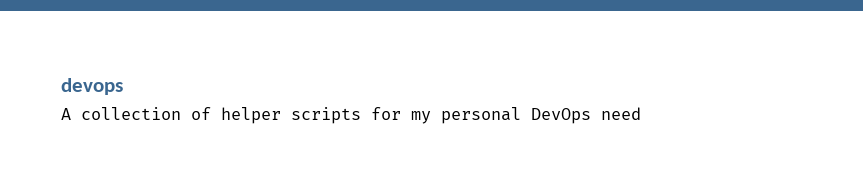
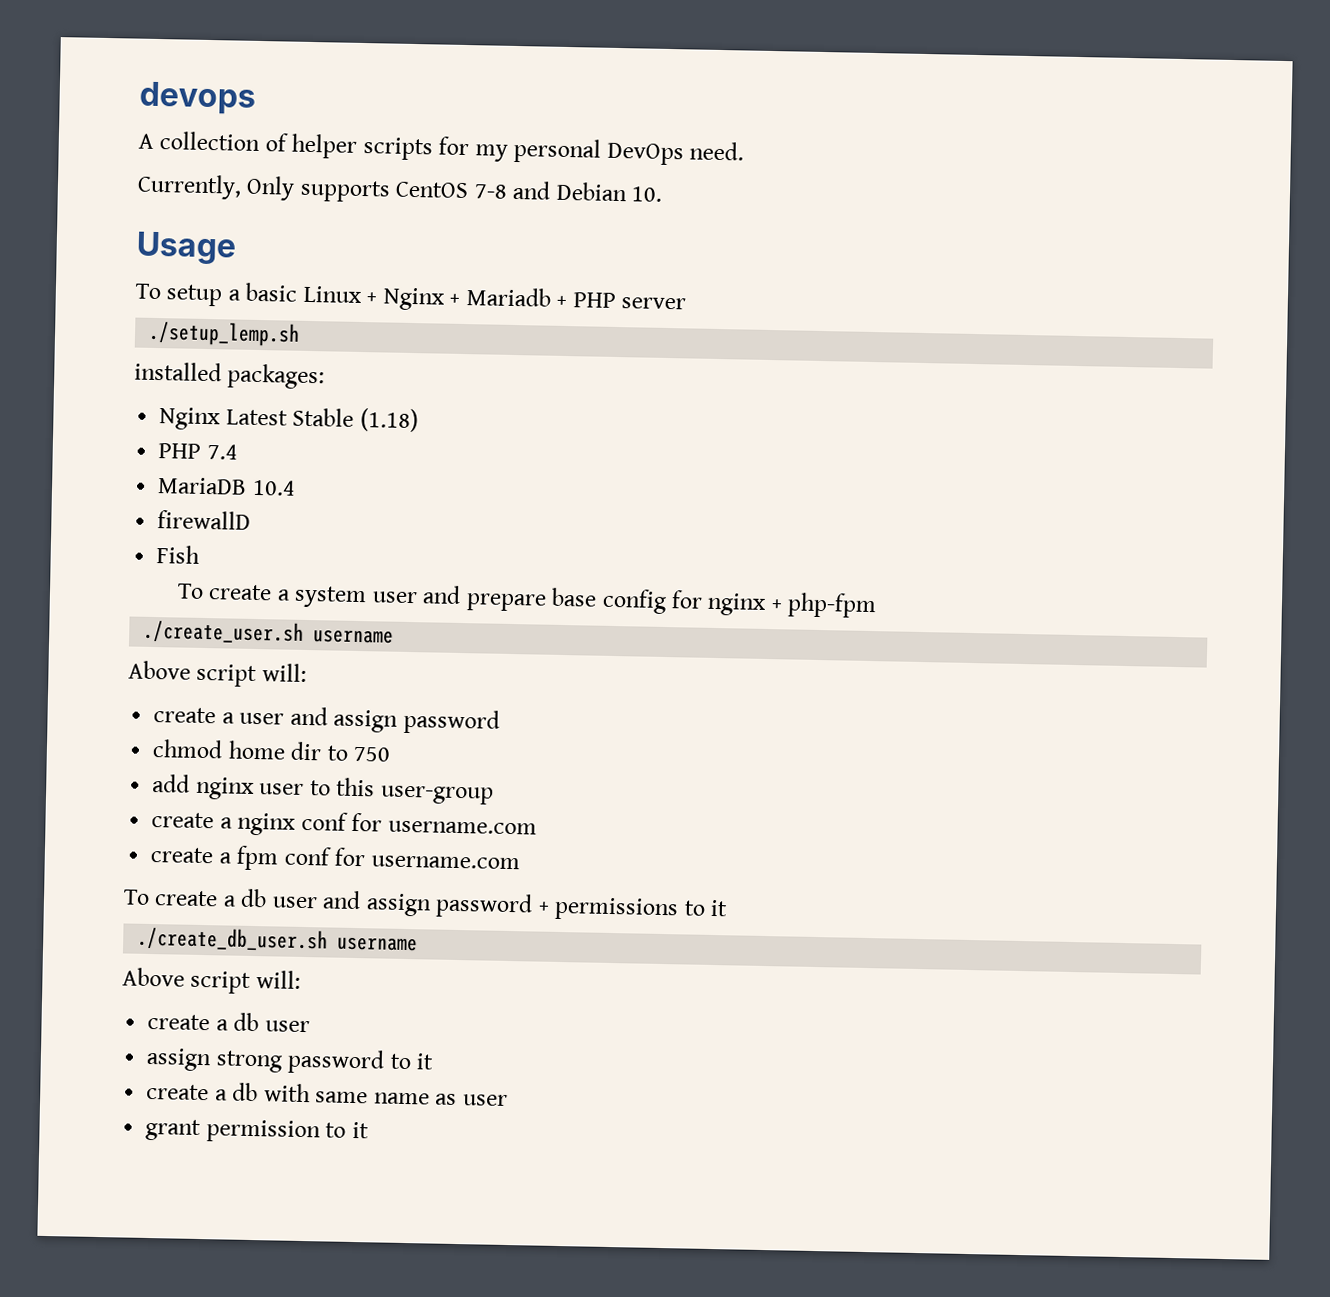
[601,107,641,120] need -> [689,141,745,161] [137,173,664,203] [136,231,237,265] [135,282,687,311] [148,320,301,347] [134,361,326,390] [159,407,419,433] [158,443,238,460] [157,477,296,496] [157,510,252,530] [156,545,201,564] [176,583,878,619] [143,619,395,645] [128,660,307,688] [153,706,500,735] [152,739,392,762] [152,774,494,805] [151,811,537,836] [150,845,520,871] [123,888,729,922] [137,926,419,953] [122,967,301,994] [147,1012,310,1033] [146,1047,435,1075] [146,1082,508,1106] [145,1118,369,1144] need. // Currently, Only supports CentOS 7-8 and Debian 10. // Usage // To setup a basic Linux + Nginx + Mariadb + PHP server // ./setup_lemp.sh // installed packages: // Nginx Latest Stable (1.18) // PHP 7.4 // MariaDB 10.4 // firewallD // Fish // To create a system user and prepare base config for nginx + php-fpm // ./create_user.sh username // Above script will: // create a user and assign password // chmod home dir to 750 // add nginx user to this user-group // create a nginx conf for username.com // create a fpm conf for username.com // To create a db user and assign password + permissions to it // ./create_db_user.sh username // Above script will: // create a db user // assign strong password to it // create a db with same name as user // grant permission to it

